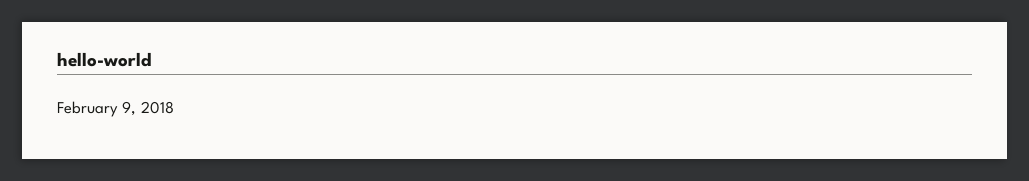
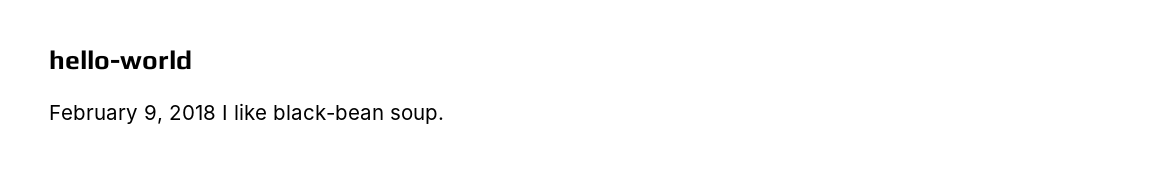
(174, 107) none -> [222,103,444,124] I like black-bean soup.

